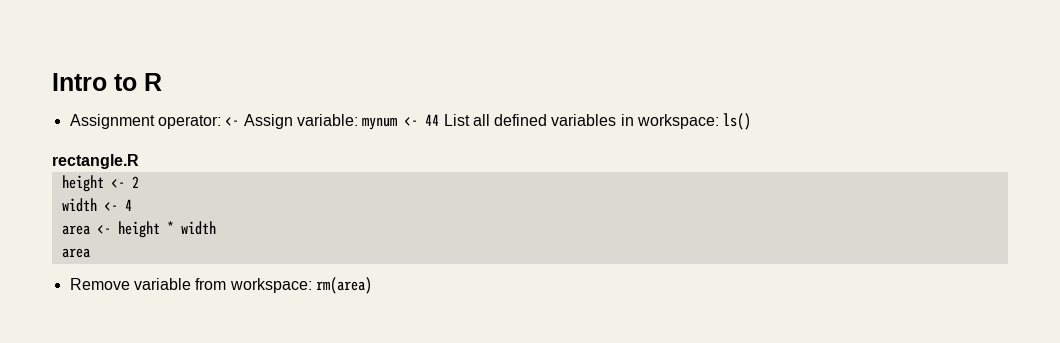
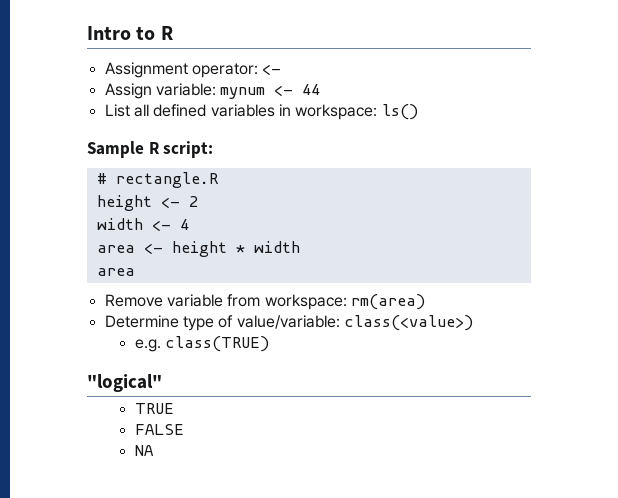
(240, 121) none -> (282, 69) //
(440, 120) none -> (321, 89) //
(752, 121) none -> [87,141,214,158] [96,173,107,184] Sample R script: // #
(372, 285) none -> [104,315,473,331] [134,336,269,352] [87,374,162,392] [134,403,174,414] [134,424,184,435] [134,445,154,456] // Determine type of value/variable: class(<value>) // e.g. class(TRUE) // "logical" // TRUE // FALSE // NA

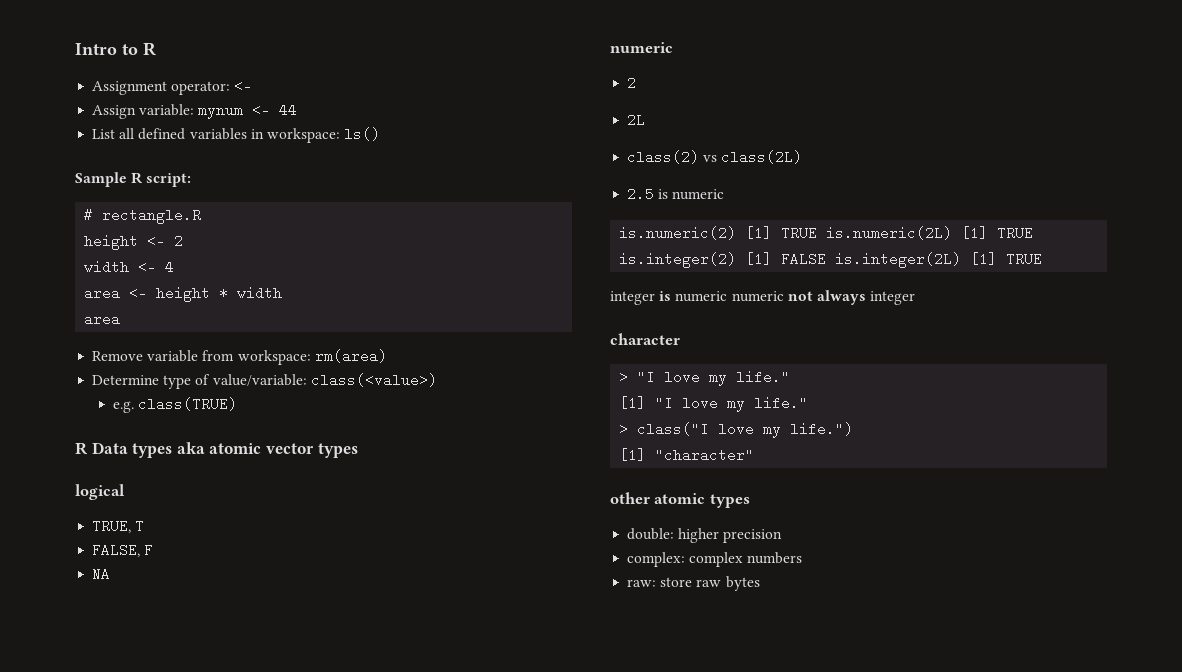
[87,374,162,392] [134,403,174,414] [134,424,184,435] [134,445,154,456] "logical" // TRUE // FALSE // NA -> [75,442,358,458] [75,484,125,500] [92,519,145,533] [92,543,154,557] [92,567,111,581] [610,42,673,53] [627,76,637,90] [627,113,646,127] [627,150,803,164] [627,187,725,201] [619,226,1034,240] [619,252,1043,268] [610,290,916,305] [610,333,680,345] [619,370,791,386] [619,396,809,412] [619,422,854,438] [619,448,755,462] [610,492,750,508] [627,528,783,543] [627,552,803,567] [627,576,760,591] R Data types aka atomic vector types // logical // TRUE, T // FALSE, F // NA // numeric // 2 // 2L // class(2) vs class(2L) // 2.5 is numeric // is.numeric(2) [1] TRUE is.numeric(2L) [1] TRUE is.integer(2) [1] FALSE is.integer(2L) [1] TRUE // integer is numeric numeric not always integer // character // > "I love my life." // [1] "I love my life." // > class("I love my life.") // [1] "character" // other atomic types // double: higher precision // complex: complex numbers // raw: store raw bytes

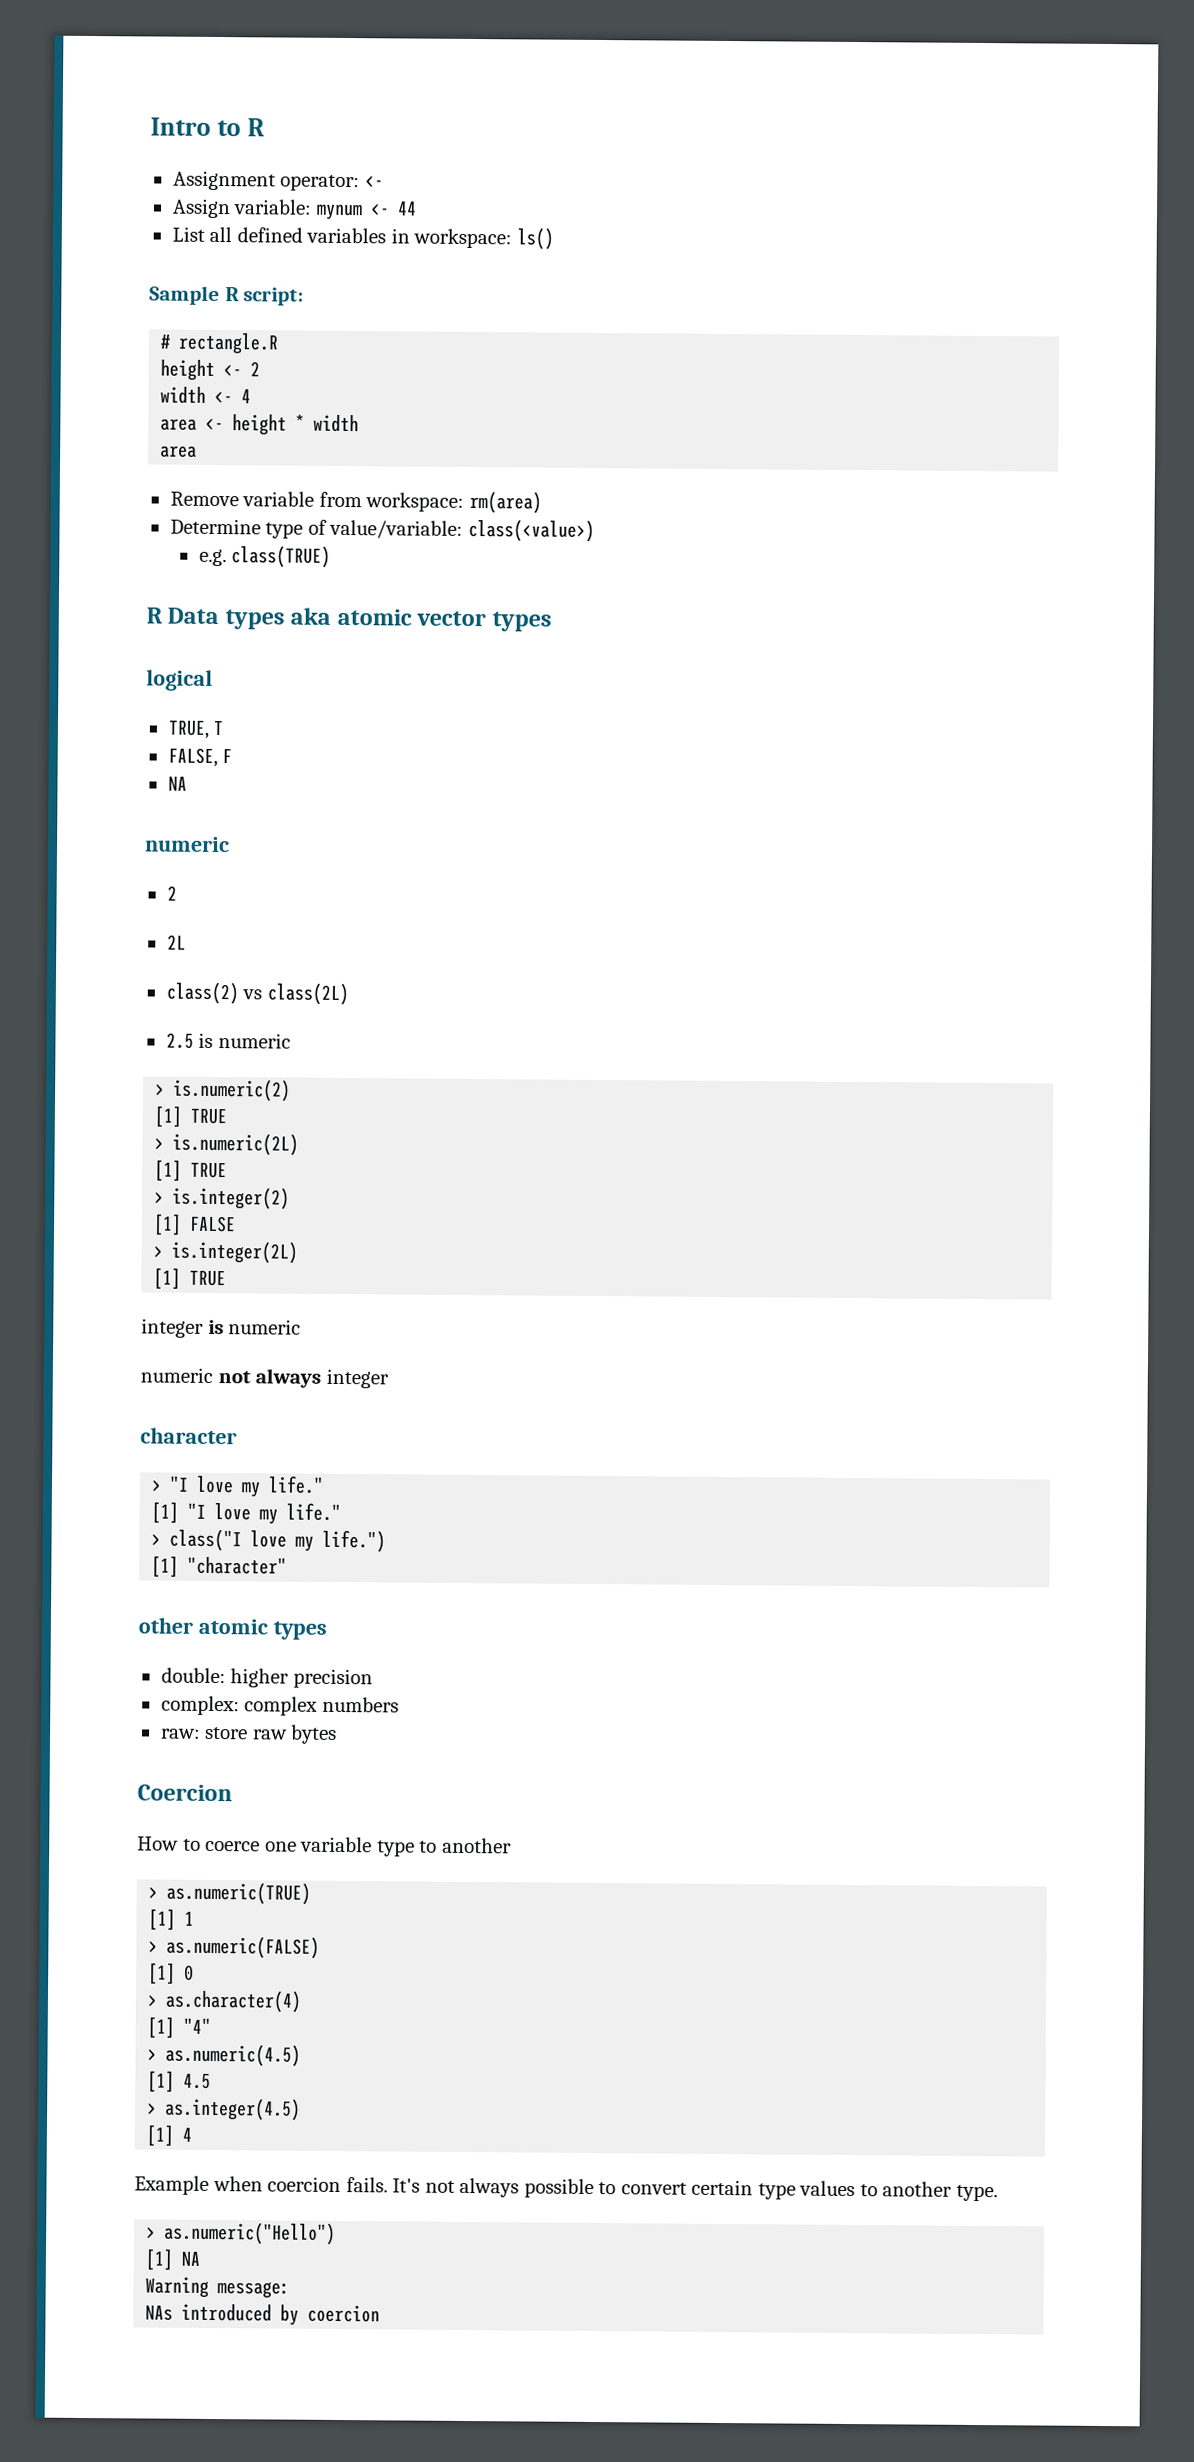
(725, 194) none -> [155,1083,166,1096] >
[745,226,818,240] [1] TRUE -> [154,1105,228,1128] [154,1137,165,1150] // [1] TRUE // >
[961,226,1034,240] [1] TRUE -> [154,1159,228,1182] [154,1191,165,1204] // [1] TRUE // >
(737, 260) none -> (291, 1198) //
(827, 259) none -> [153,1245,164,1258] // >
(962, 260) none -> (299, 1252) //
(728, 296) none -> (302, 1327) //
(760, 583) none -> [137,1784,233,1802] [137,1836,512,1857] [148,1881,312,1905] [148,1908,195,1931] [148,1935,321,1959] [148,1962,195,1985] [147,1989,303,2013] [147,2016,212,2039] [147,2043,302,2067] [147,2070,212,2093] [147,2097,302,2121] [146,2124,193,2147] [134,2175,999,2202] [146,2221,337,2245] [145,2248,201,2271] [145,2276,291,2299] [145,2303,381,2326] // Coercion // How to coerce one variable type to another // > as.numeric(TRUE) // [1] 1 // > as.numeric(FALSE) // [1] 0 // > as.character(4) // [1] "4" // > as.numeric(4.5) // [1] 4.5 // > as.integer(4.5) // [1] 4 // Example when coercion fails. It's not always possible to convert certain type values to another type. // > as.numeric("Hello") // [1] NA // Warning message: // NAs introduced by coercion

